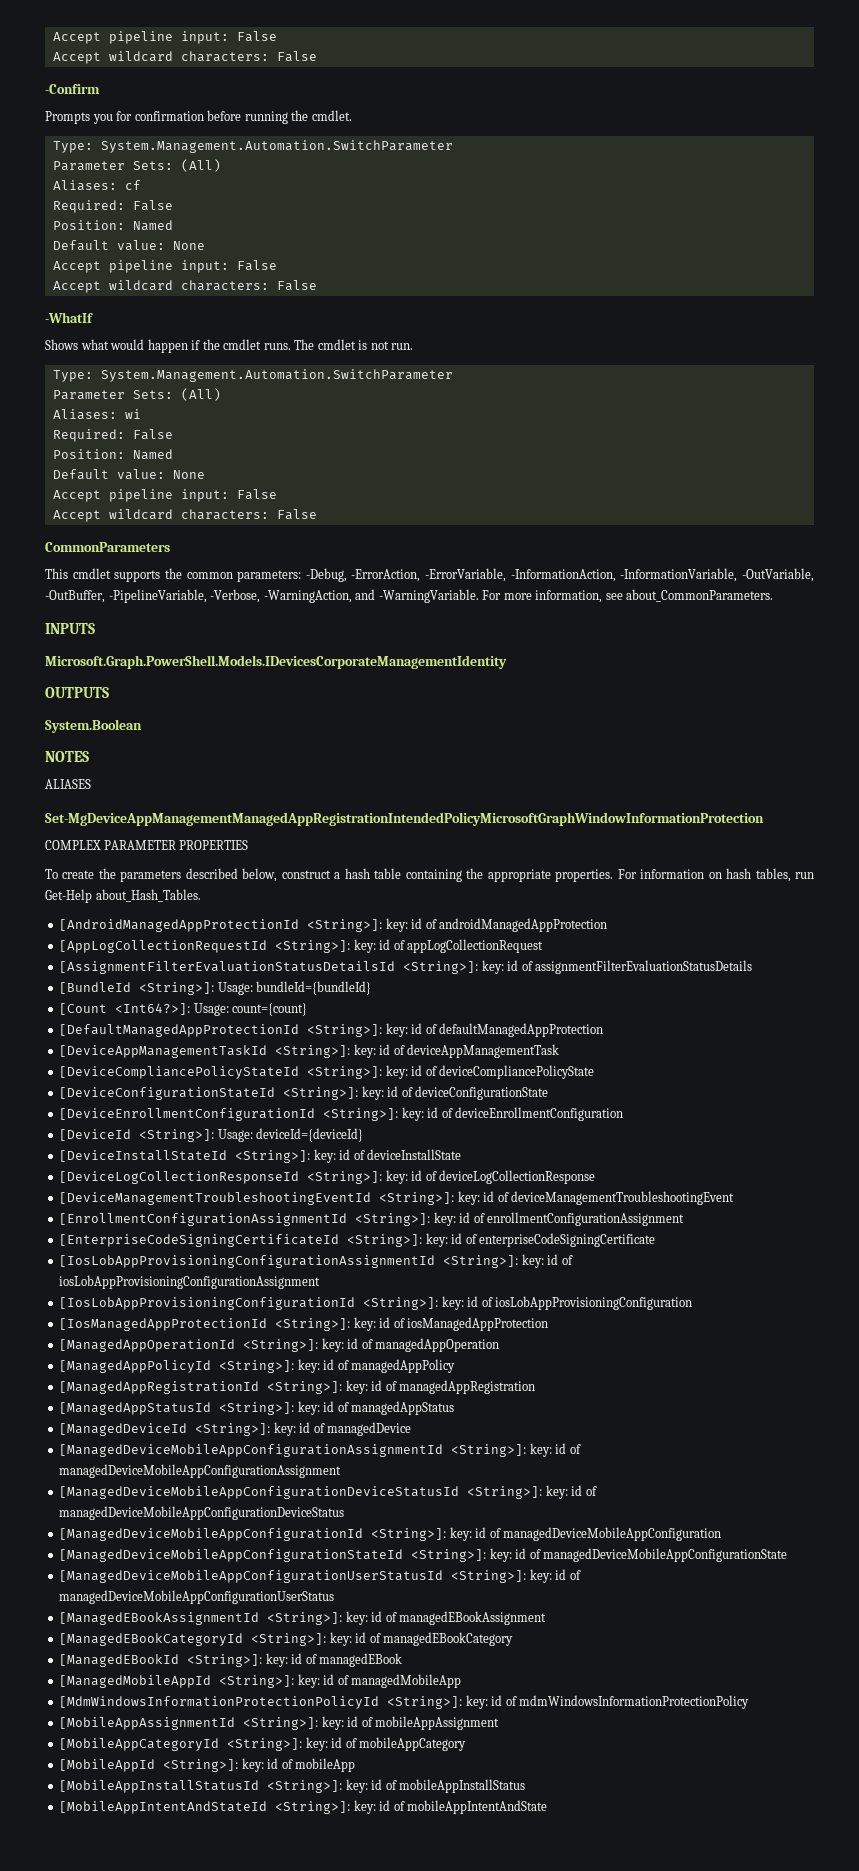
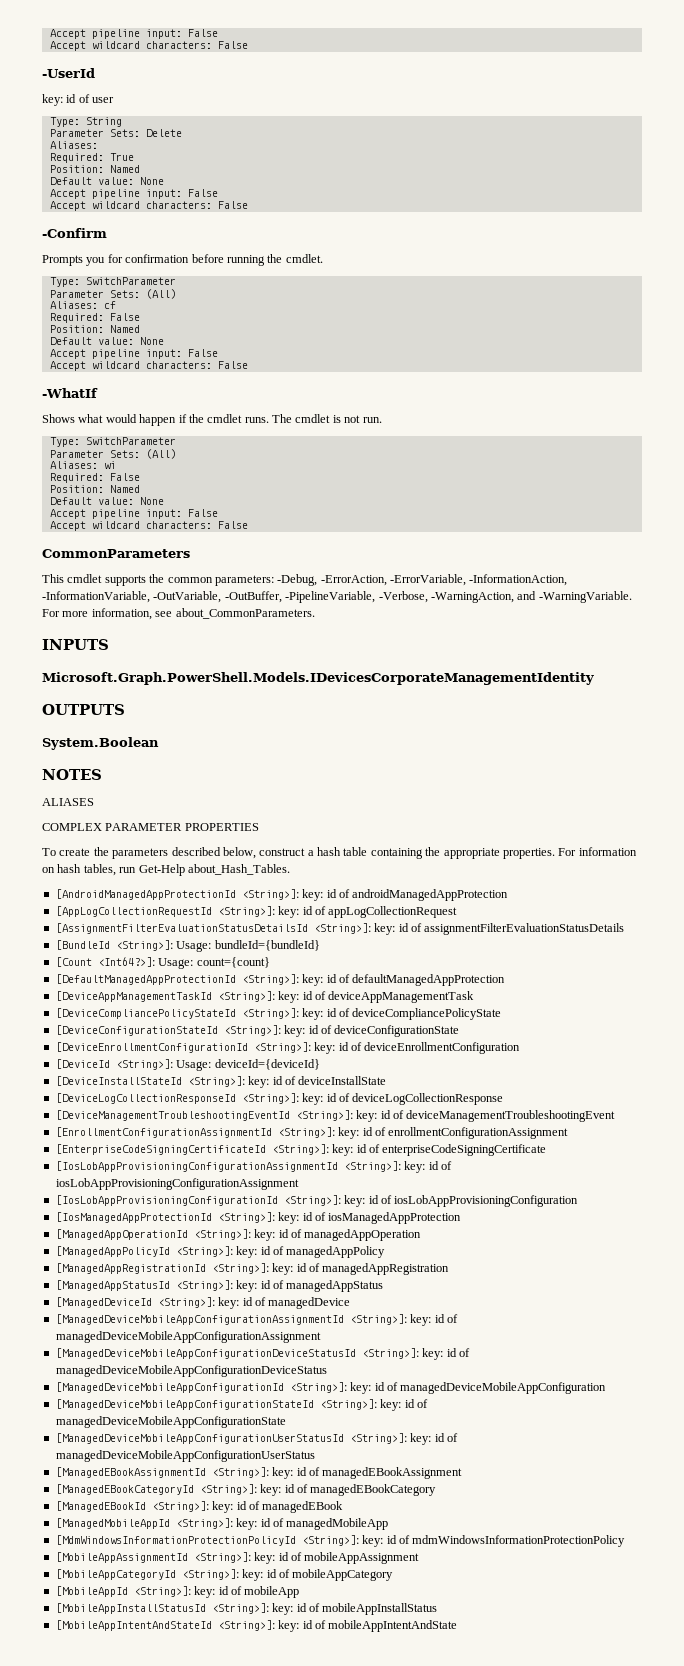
[52,31,277,44] [52,51,317,64] Accept pipeline input: False // Accept wildcard characters: False -> [49,29,218,39] [49,41,248,51] [42,68,95,78] [42,94,115,106] [49,117,122,127] [49,129,182,137] [49,141,98,149] [49,153,134,163] [49,165,140,173] [49,177,164,185] [49,189,218,199] [49,201,248,211] Accept pipeline input: False // Accept wildcard characters: False // -UserId // key: id of user // Type: String // Parameter Sets: Delete // Aliases: // Required: True // Position: Named // Default value: None // Accept pipeline input: False // Accept wildcard characters: False
[100,140,453,153] System.Management.Automation.SwitchParameter -> [85,277,176,285] SwitchParameter
[100,369,453,382] System.Management.Automation.SwitchParameter -> [85,437,176,445] SwitchParameter
[45,812,764,826] // Set-MgDeviceAppManagementManagedAppRegistrationIntendedPolicyMicrosoftGraphWindowInformationProtection -> (94, 802) none

